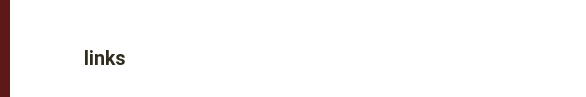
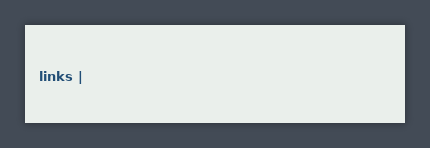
(126, 57) none -> [78,71,83,84] |

